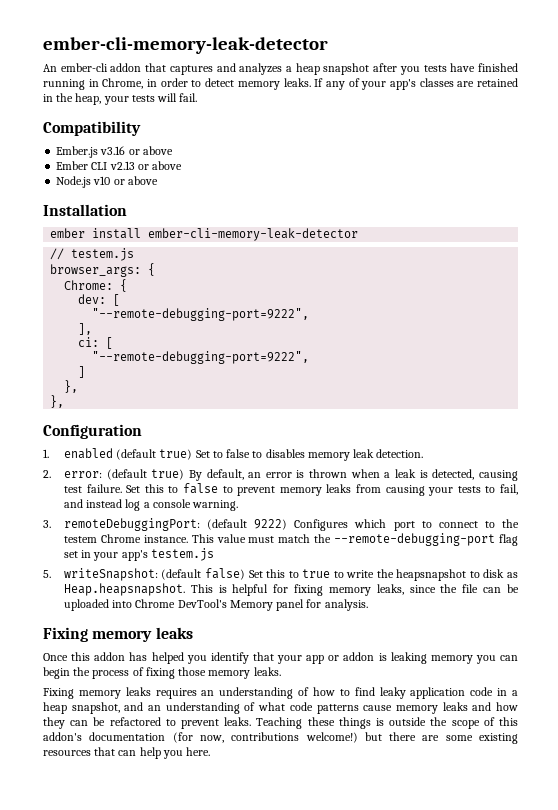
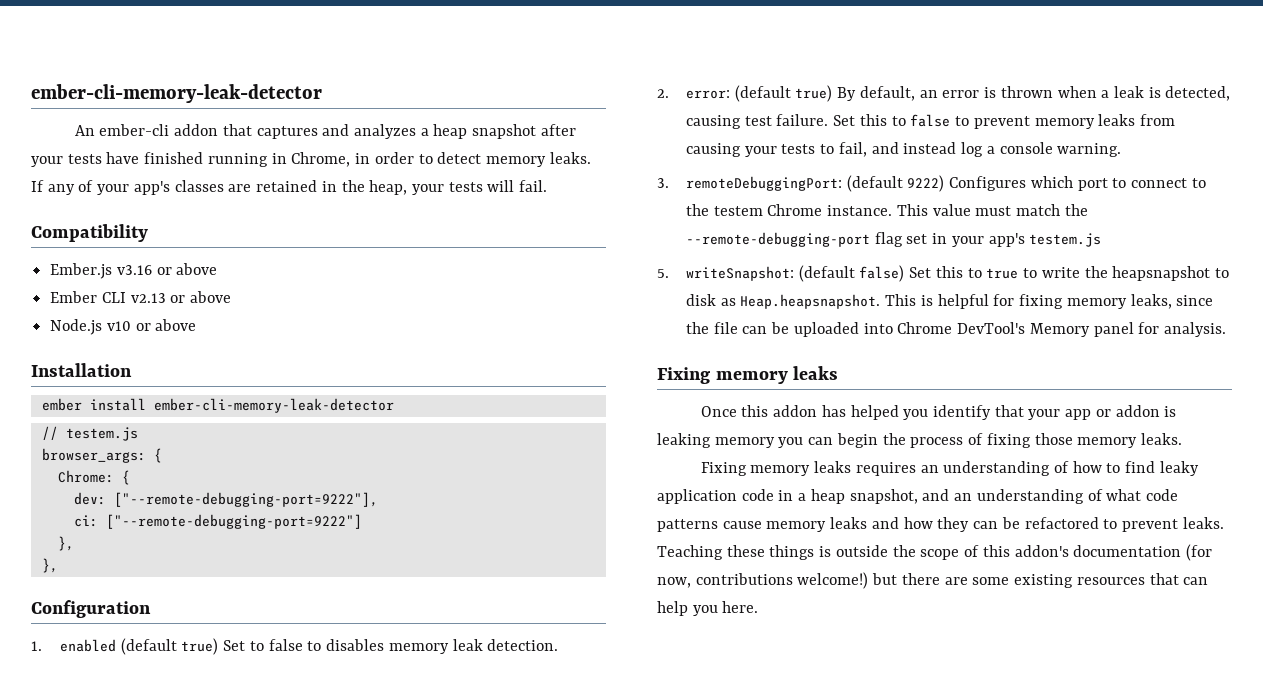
[399,66,420,75] you -> [31,156,63,167] your
[113,294,121,306] [92,308,310,321] [78,323,93,335] [78,337,114,349] [92,351,310,364] [78,366,86,378] [ // "--remote-debugging-port=9222", // ], // ci: [ // "--remote-debugging-port=9222", // ] -> [113,492,378,507] [73,514,362,529] ["--remote-debugging-port=9222"], // ci: ["--remote-debugging-port=9222"]

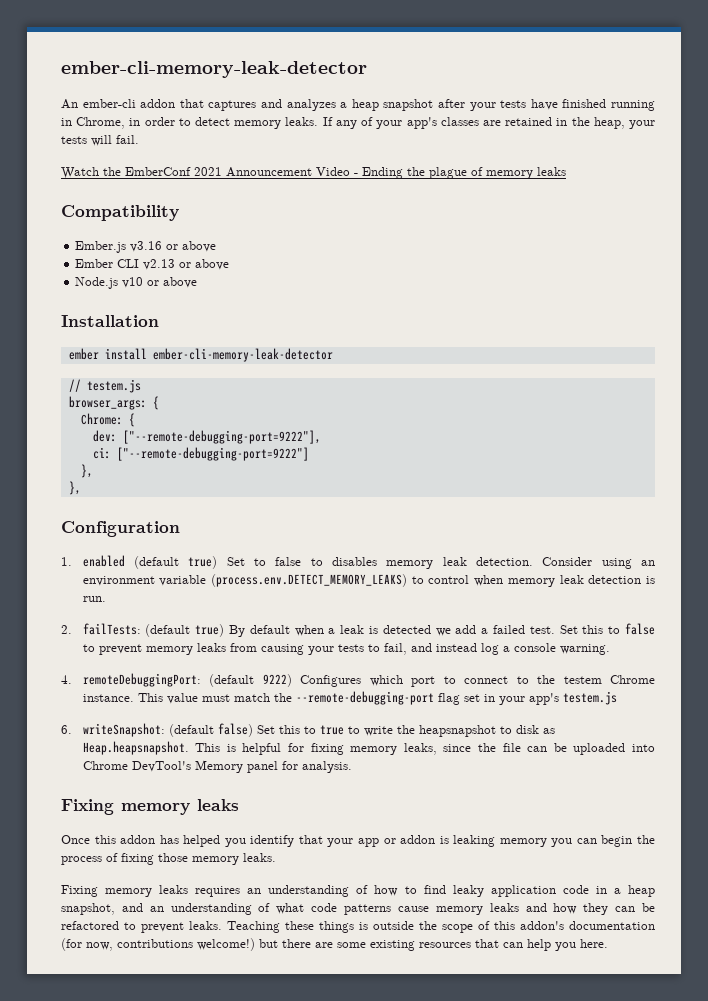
(548, 186) none -> [61,167,566,179] // Watch the EmberConf 2021 Announcement Video - Ending the plague of memory leaks
(559, 645) none -> [542,557,655,569] [82,574,655,587] [82,596,106,602] Consider using an environment variable (process.env.DETECT_MEMORY_LEAKS) to control when memory leak detection is run.
[685,90,730,99] error: -> [82,623,141,635] failTests:
[859,86,1231,101] [685,114,829,129] default, an error is thrown when a leak is detected, causing test failure. -> [249,625,555,636] default when a leak is detected we add a failed test.
[657,178,669,188] 3. -> [61,675,72,684] 4.
[657,269,669,278] 5. -> [61,725,72,734] 6.

